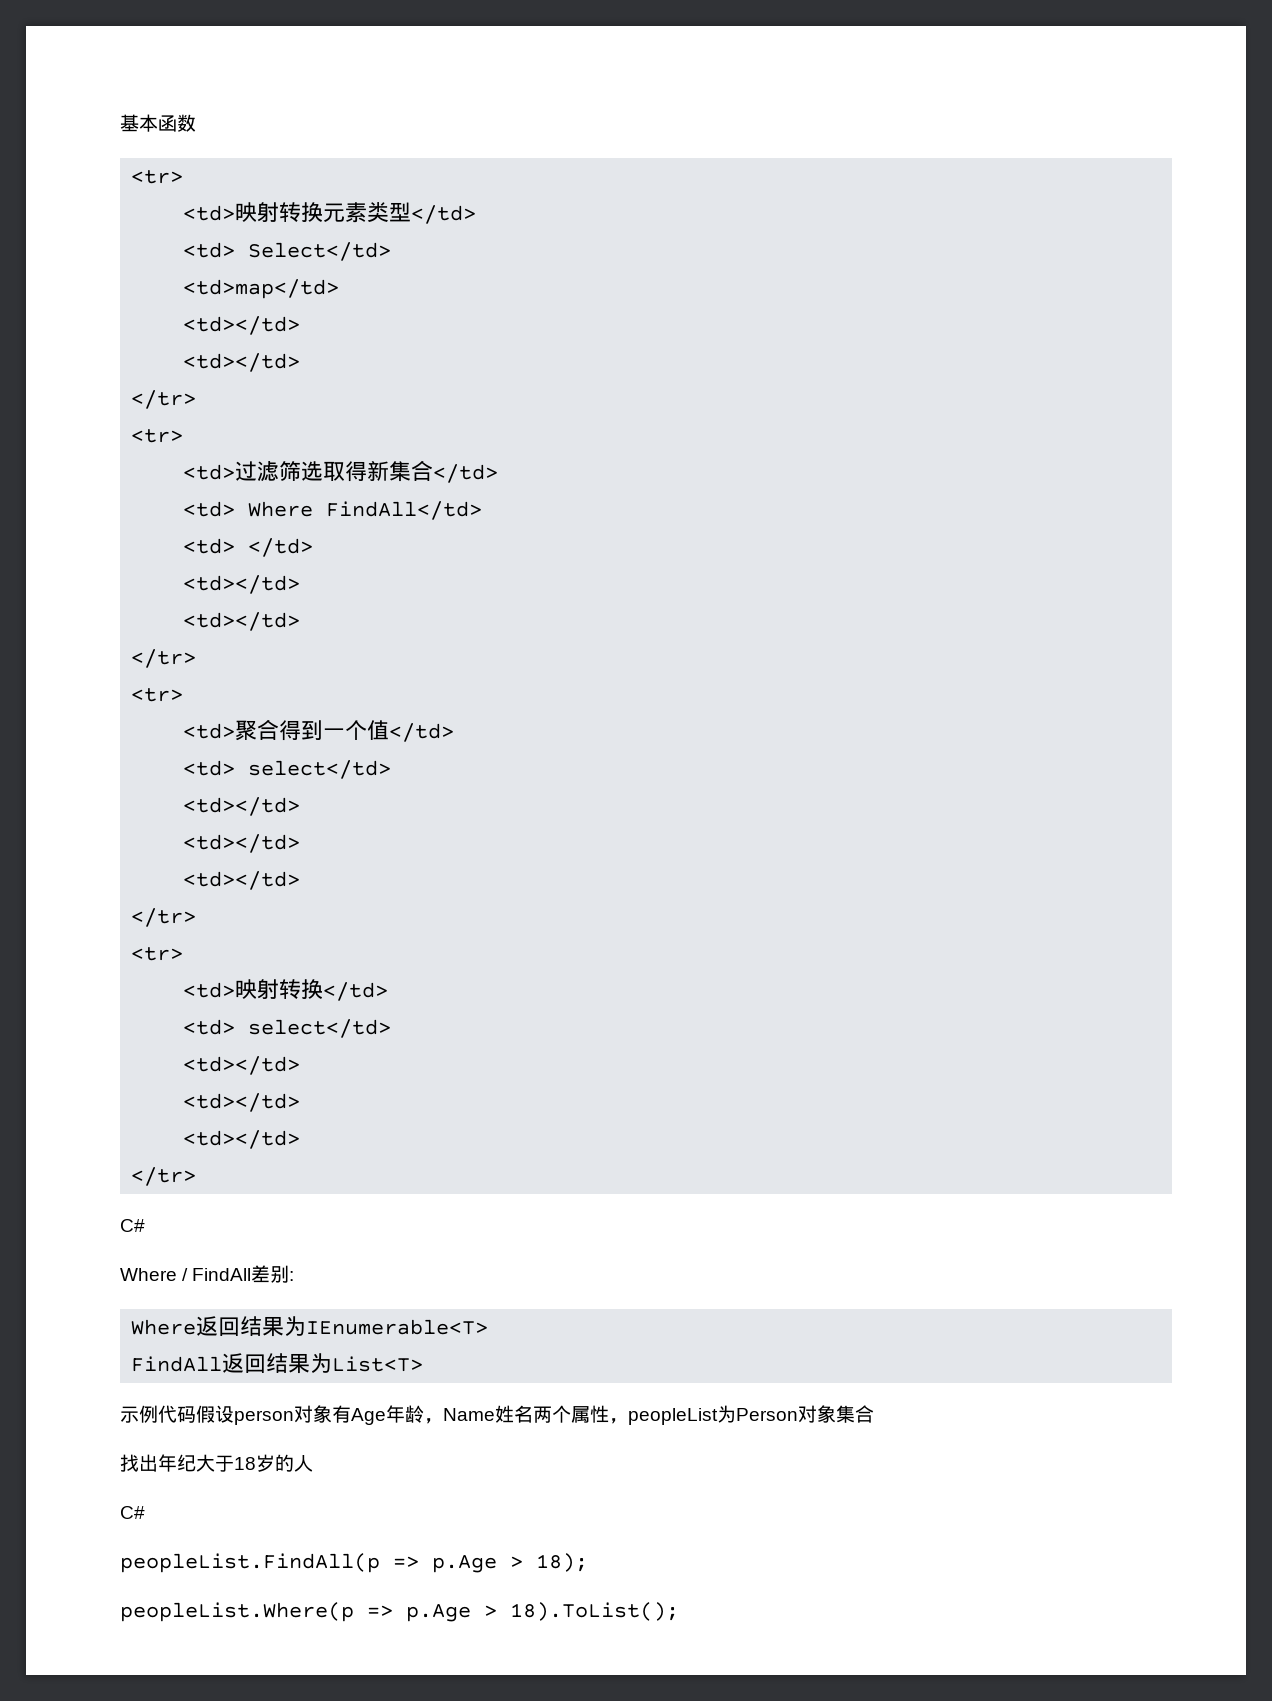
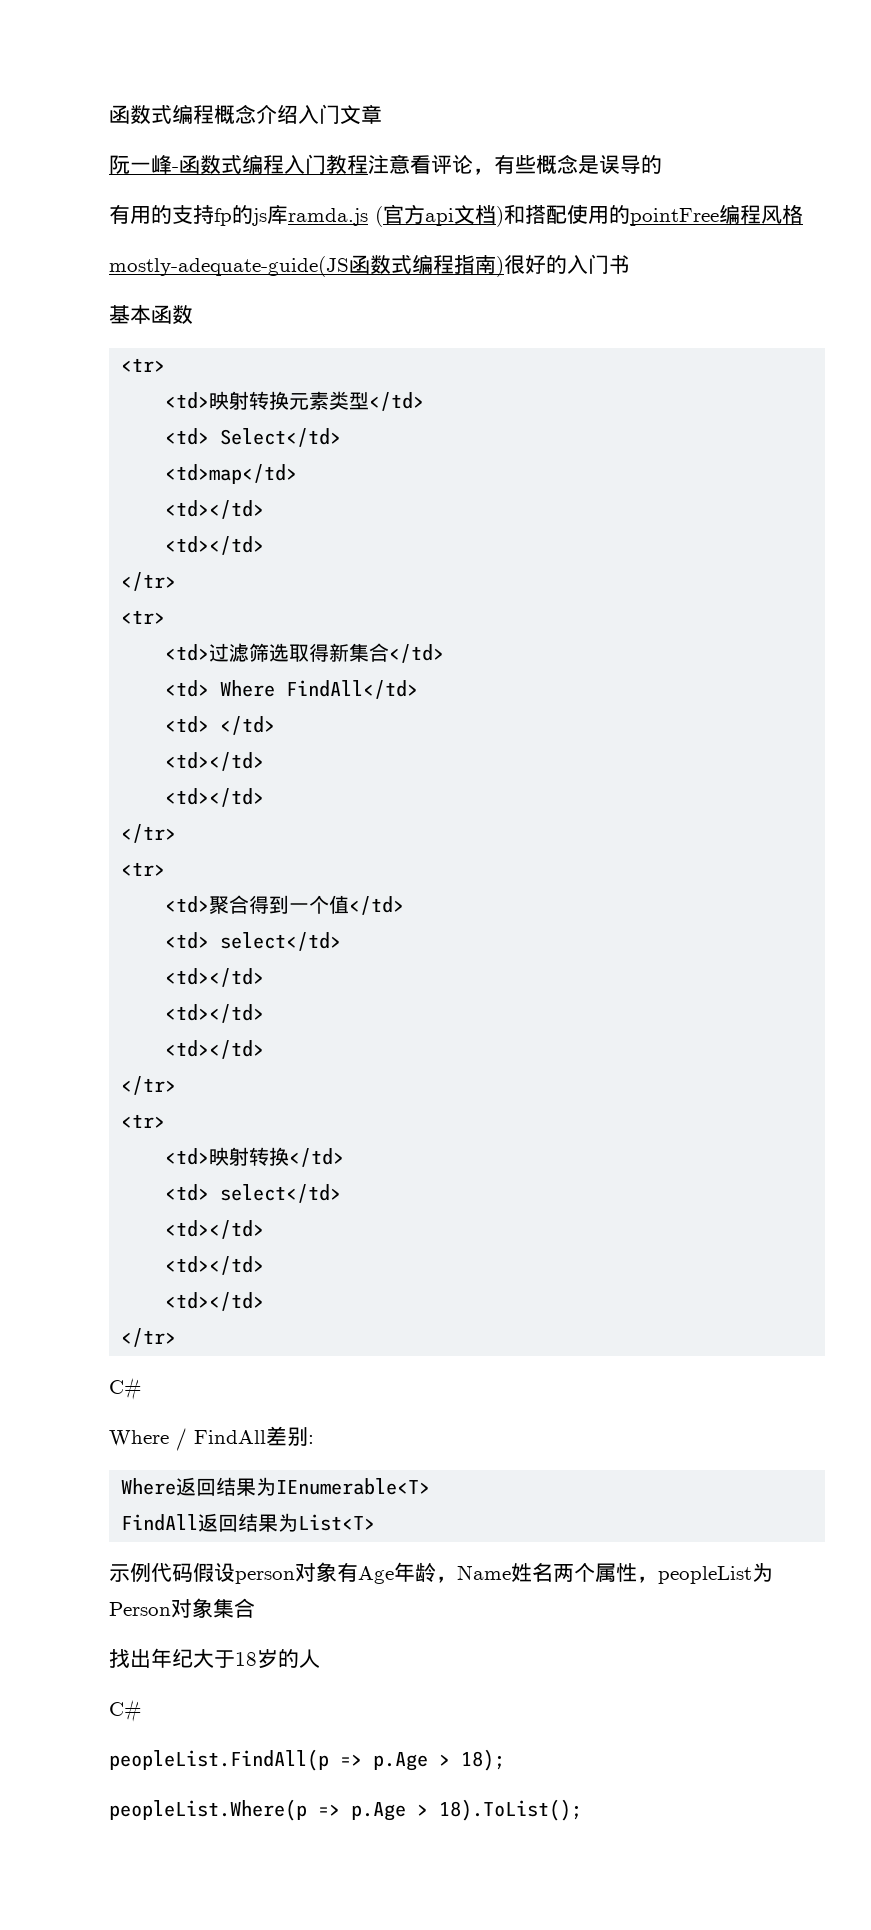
(120, 123) none -> [109,104,382,125] [109,154,662,175] [109,204,803,227] [109,254,630,277] 函数式编程概念介绍入门文章 // 阮一峰-函数式编程入门教程注意看评论，有些概念是误导的 // 有用的支持fp的js库ramda.js (官方api文档)和搭配使用的pointFree编程风格 // mostly-adequate-guide(JS函数式编程指南)很好的入门书 //

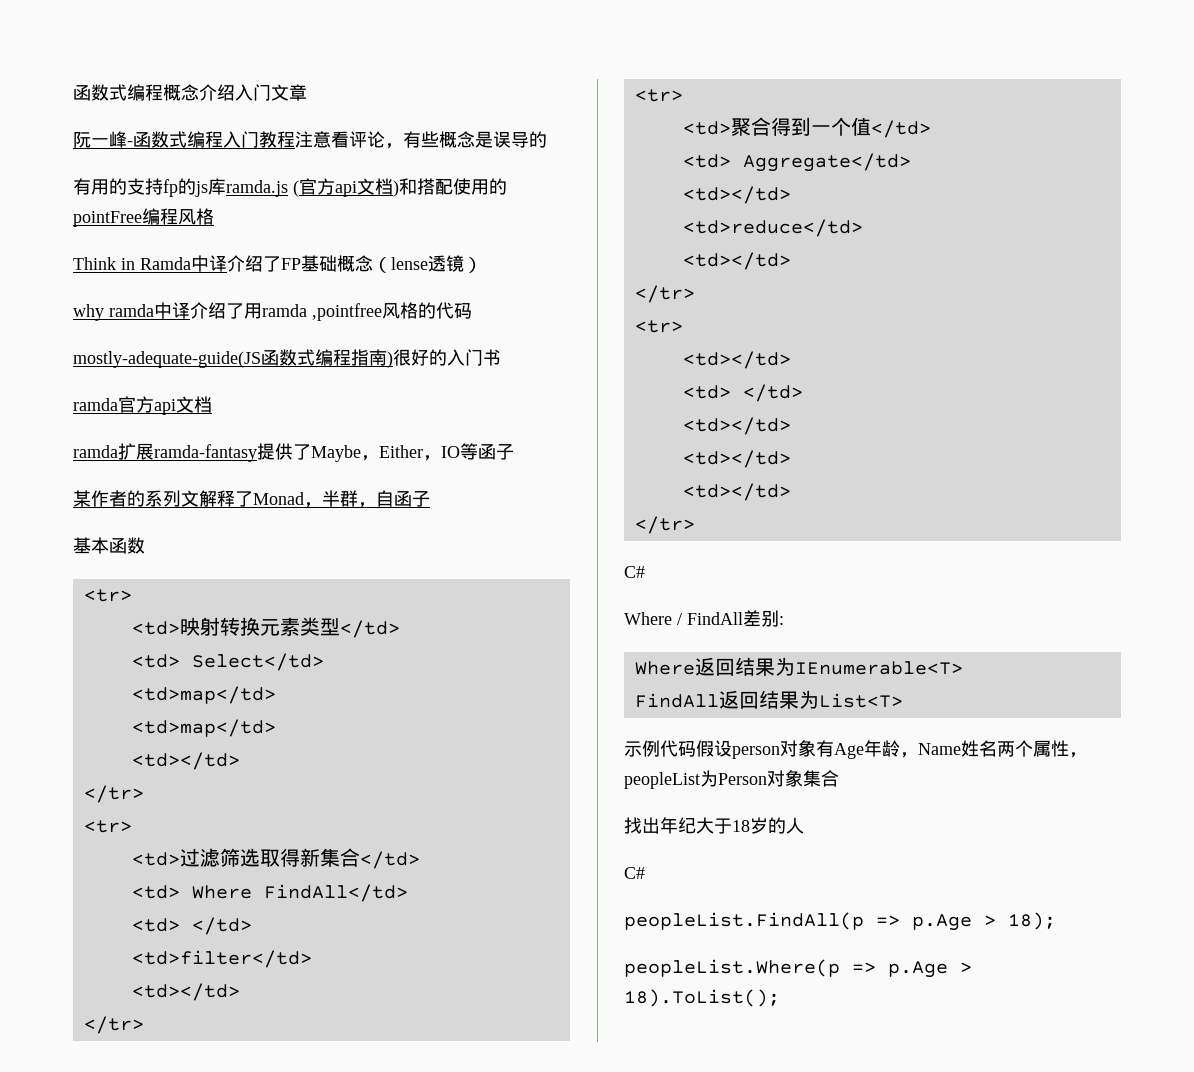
(803, 214) none -> [73,255,482,273] [73,302,472,321] // Think in Ramda中译介绍了FP基础概念（lense透镜） // why ramda中译介绍了用ramda ,pointfree风格的代码
(630, 264) none -> [73,396,212,415] [73,443,514,462] [73,490,430,508] // ramda官方api文档 // ramda扩展ramda-fantasy提供了Maybe，Either，IO等函子 // 某作者的系列文解释了Monad，半群，自函子
[165,500,265,519] <td></td> -> [131,719,276,737] <td>map</td>
[165,752,265,771] <td></td> -> [131,950,312,968] <td>filter</td>
[220,932,342,951] [165,968,265,987] [165,1004,265,1023] [165,1040,265,1059] [121,1076,177,1095] [121,1114,166,1128] [165,1147,345,1167] [165,1184,342,1203] select</td> // <td></td> // <td></td> // <td></td> // </tr> // <tr> // <td>映射转换</td> // <td> select</td> -> [742,153,911,172] [682,186,791,204] [682,219,863,237] [682,252,791,270] [634,285,695,303] [634,320,683,333] [682,351,791,369] [682,384,803,402] Aggregate</td> // <td></td> // <td>reduce</td> // <td></td> // </tr> // <tr> // <td></td> // <td> </td>

